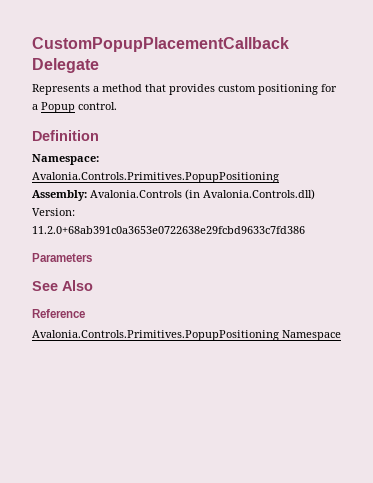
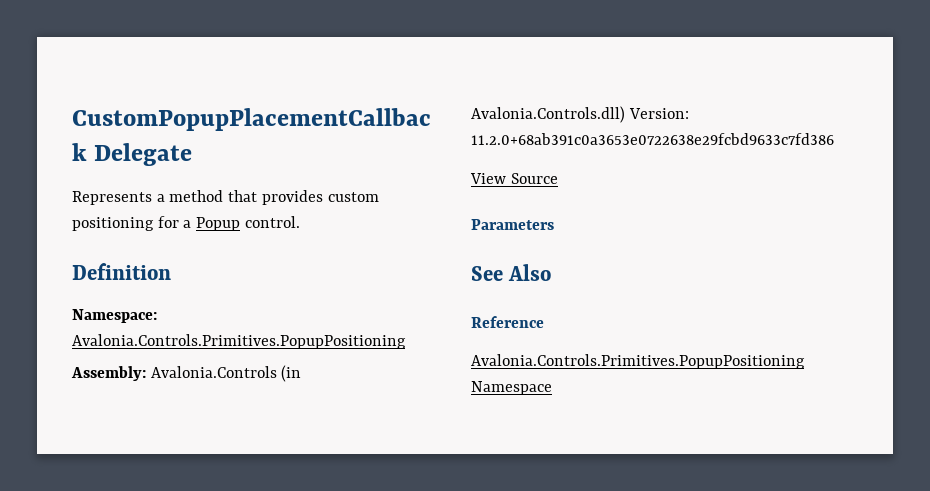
(305, 230) none -> [470,173,558,184] // View Source

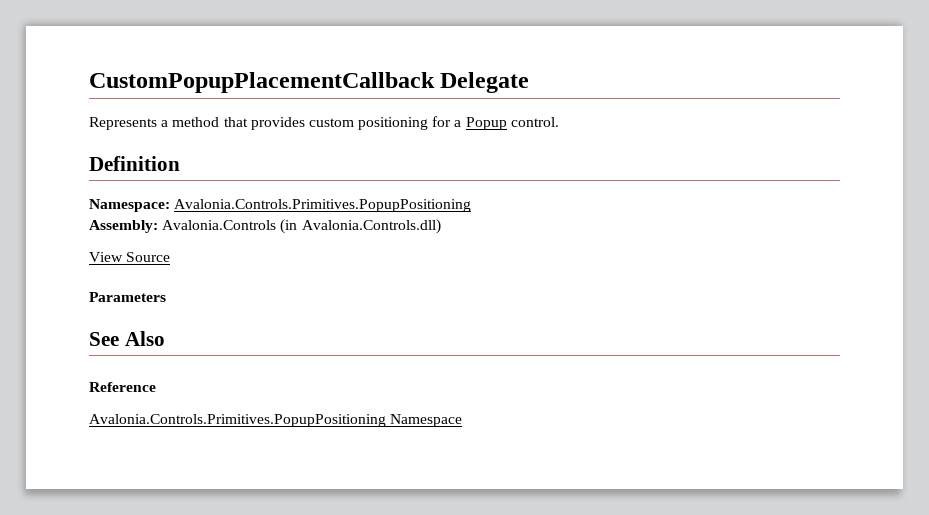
[628,108,689,119] [471,133,834,145] Version: 11.2.0+68ab391c0a3653e0722638e29fcbd9633c7fd386 -> (441, 226) none

